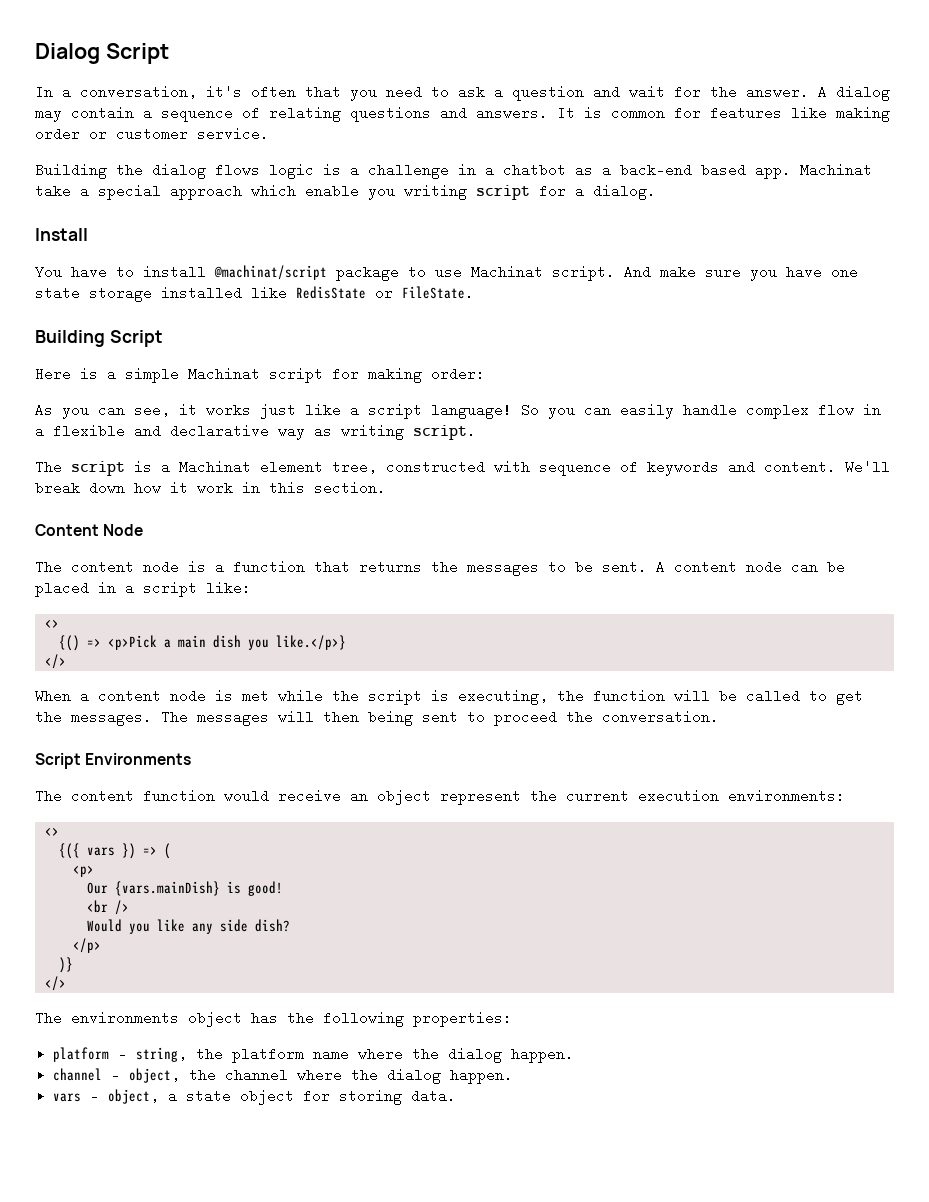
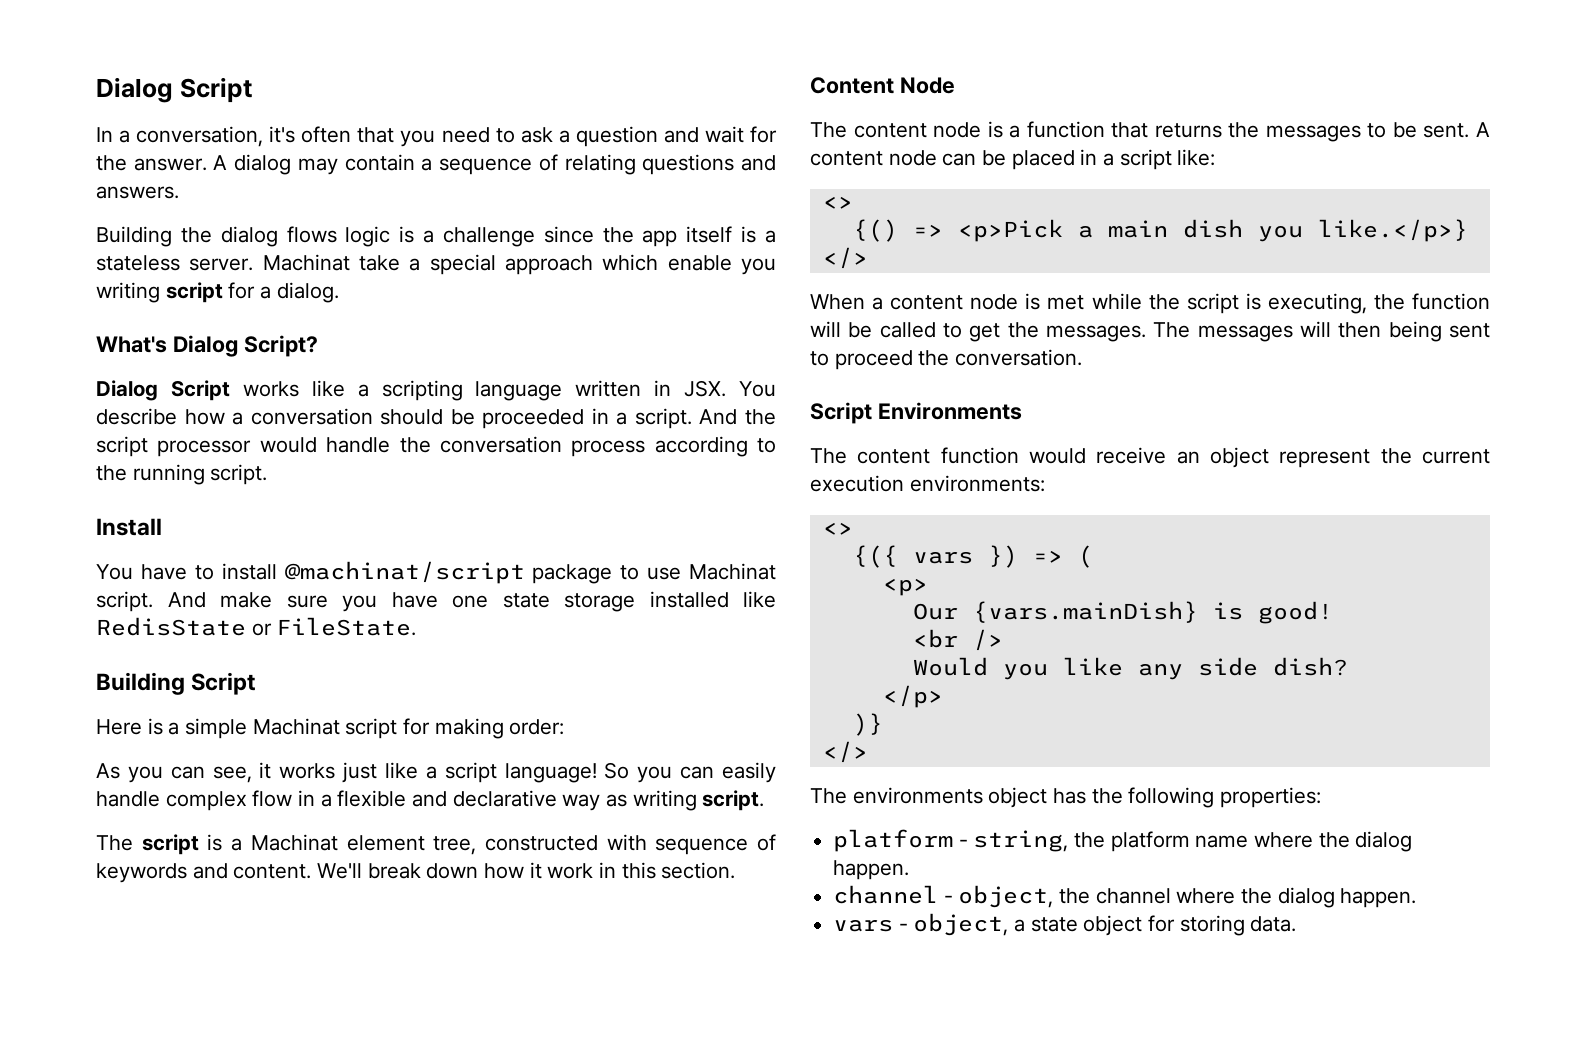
[557,106,890,122] [35,127,269,141] It is common for features like making order or customer service. -> (179, 192) none
[458,163,791,179] in a chatbot as a back-end based app. -> [543,226,776,247] [96,255,254,271] since the app itself is a stateless server.
(656, 192) none -> [96,335,318,357] [96,380,776,401] [96,408,776,429] [96,436,776,457] [96,464,268,485] // What's Dialog Script? // Dialog Script works like a scripting language written in JSX. You describe how a conversation should be proceeded in a script. And the script processor would handle the conversation process according to the running script.

